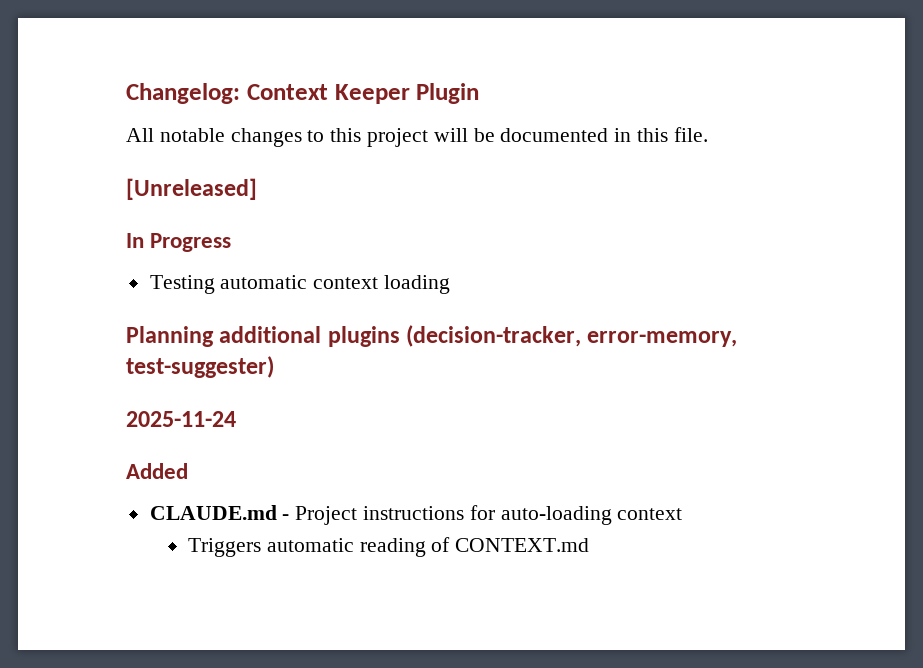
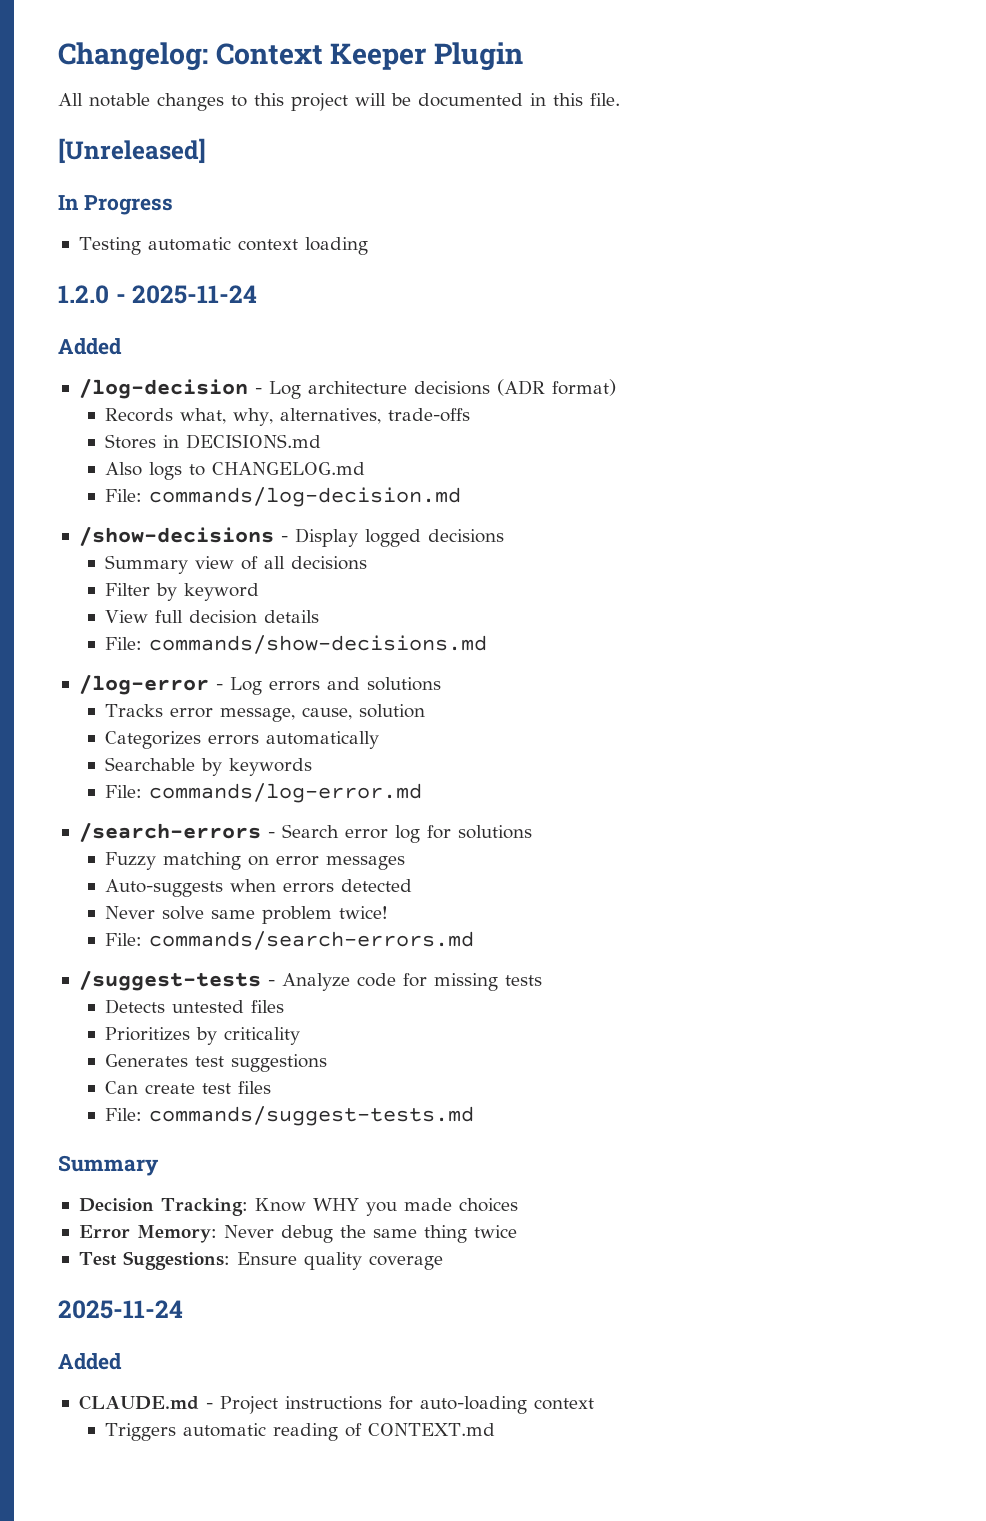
[126,325,738,347] [126,356,274,378] Planning additional plugins (decision-tracker, error-memory, test-suggester) -> [58,285,258,304] [58,338,122,355] [78,378,616,399] [105,408,471,426] [105,434,322,449] [105,462,366,480] [105,487,462,507] [78,526,504,547] [105,555,368,574] [105,583,260,601] [105,610,320,624] [105,635,488,654] [78,674,441,695] [105,704,426,722] [105,731,380,749] [105,757,313,776] [105,783,423,803] [78,822,532,843] [105,852,406,870] [105,879,413,897] [105,906,389,924] [105,931,475,950] [78,970,542,991] [105,999,285,1014] [105,1027,301,1045] [105,1054,328,1072] [105,1081,272,1094] [105,1106,475,1126] [58,1155,159,1176] [78,1198,518,1216] [78,1225,517,1243] [78,1251,443,1270] 1.2.0 - 2025-11-24 // Added // /log-decision - Log architecture decisions (ADR format) // Records what, why, alternatives, trade-offs // Stores in DECISIONS.md // Also logs to CHANGELOG.md // File: commands/log-decision.md // /show-decisions - Display logged decisions // Summary view of all decisions // Filter by keyword // View full decision details // File: commands/show-decisions.md // /log-error - Log errors and solutions // Tracks error message, cause, solution // Categorizes errors automatically // Searchable by keywords // File: commands/log-error.md // /search-errors - Search error log for solutions // Fuzzy matching on error messages // Auto-suggests when errors detected // Never solve same problem twice! // File: commands/search-errors.md // /suggest-tests - Analyze code for missing tests // Detects untested files // Prioritizes by criticality // Generates test suggestions // Can create test files // File: commands/suggest-tests.md // Summary // Decision Tracking: Know WHY you made choices // Error Memory: Never debug the same thing twice // Test Suggestions: Ensure quality coverage

